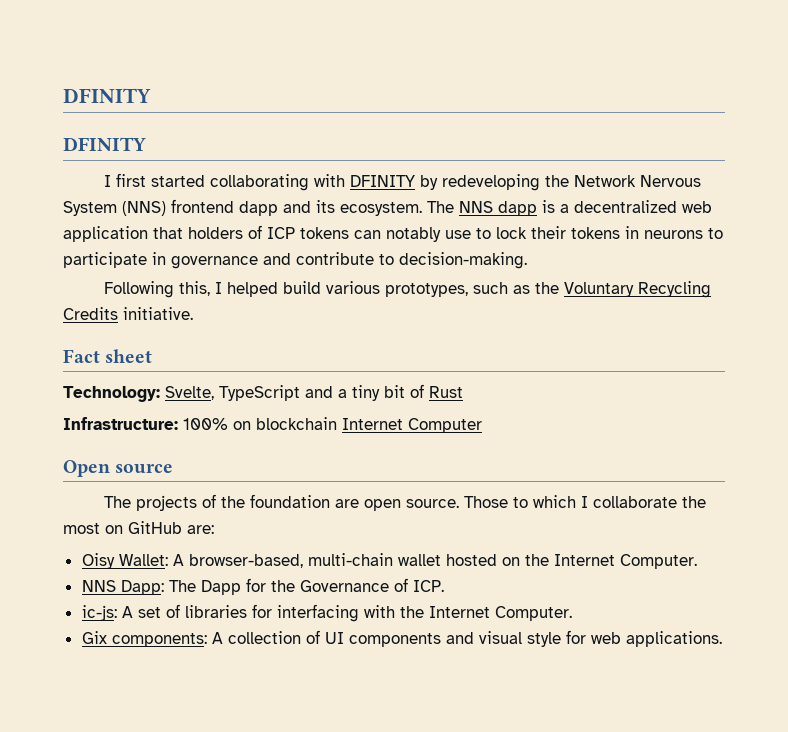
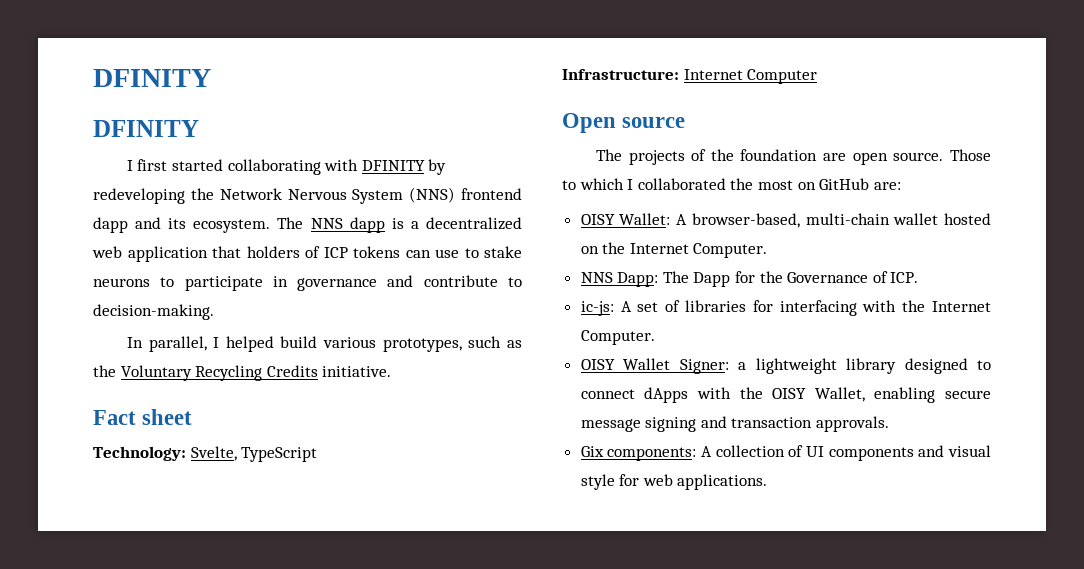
[386,227,441,242] notably -> (431, 254) none
[496,226,639,239] lock their tokens in -> [484,246,522,258] stake
[103,281,210,298] Following this, -> [126,336,207,352] In parallel,
[305,384,463,401] [63,417,337,430] and a tiny bit of Rust // Infrastructure: 100% on blockchain -> [562,69,679,80] // Infrastructure:
[592,496,677,508] collaborate -> [637,178,726,190] collaborated
[81,553,115,569] Oisy -> [580,214,615,225] OISY
(572, 613) none -> [580,358,991,374] [580,387,991,403] [580,416,890,432] // OISY Wallet Signer: a lightweight library designed to connect dApps with the OISY Wallet, enabling secure message signing and transaction approvals.

